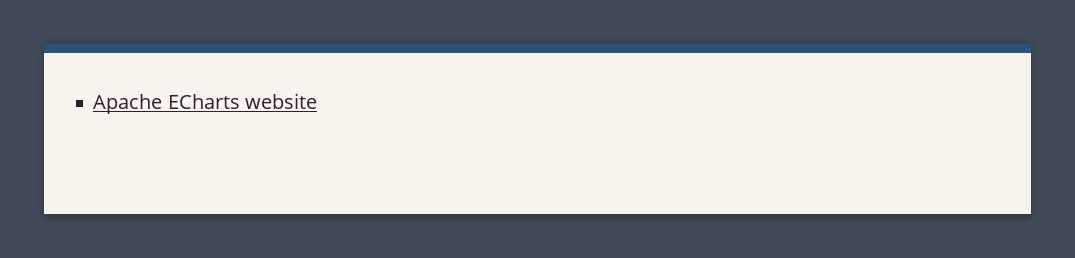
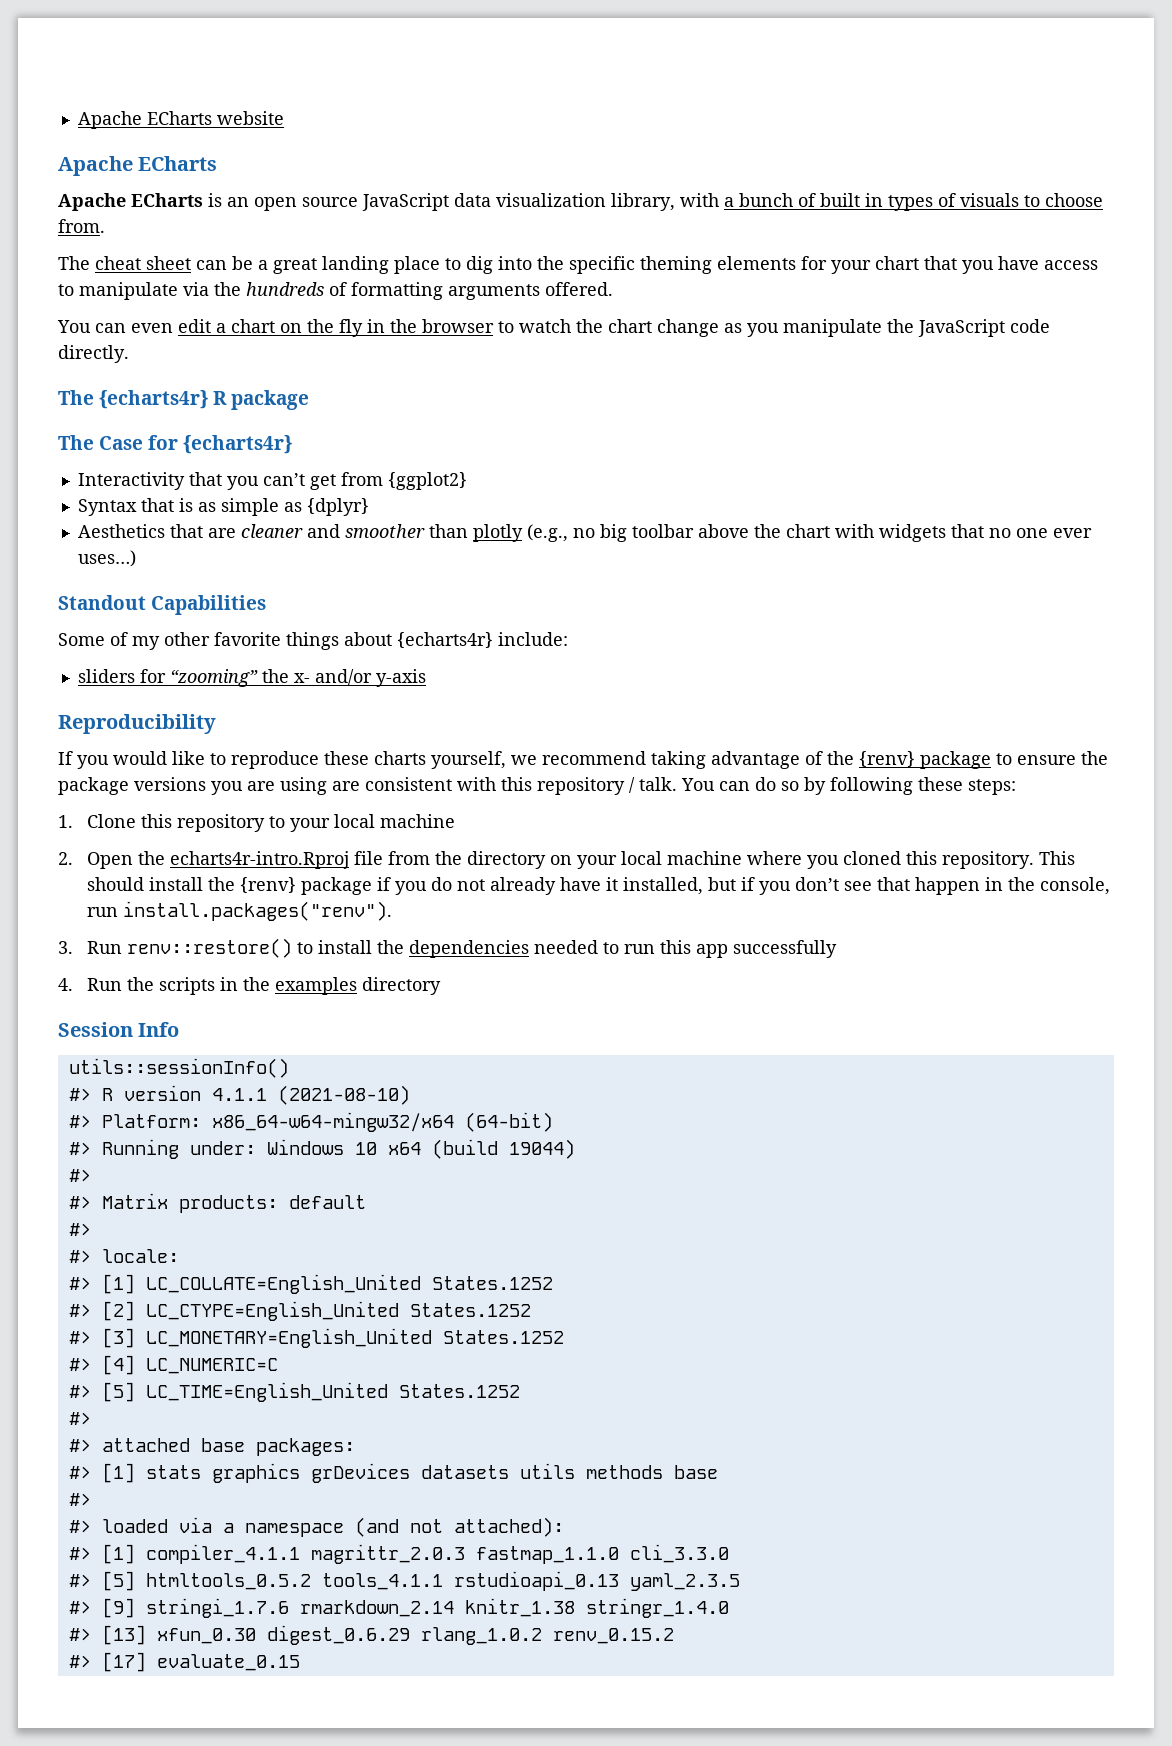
(317, 101) none -> [58,156,218,176] [58,193,1103,211] [58,219,105,233] [58,256,1098,274] [58,282,613,300] [57,319,1050,337] [58,345,129,363] [58,390,310,410] [58,435,293,454] [77,472,467,490] [77,498,369,516] [77,524,1092,542] [77,550,136,567] [58,595,267,615] [58,632,568,650] [77,669,426,687] [58,714,216,734] [58,751,1108,769] [58,777,1016,795] [58,814,456,832] [58,851,1076,869] [87,877,1111,895] [87,901,393,921] [58,938,838,958] [58,977,442,995] [58,1022,180,1037] [68,1058,289,1078] [68,1085,410,1105] [68,1112,553,1132] [68,1139,575,1159] [68,1169,91,1182] [68,1193,366,1213] [68,1223,91,1236] [68,1249,179,1263] [68,1274,553,1294] [68,1301,531,1321] [68,1328,564,1348] [68,1355,278,1375] [68,1382,520,1402] [68,1412,91,1425] [68,1438,355,1456] [68,1463,718,1483] [68,1493,91,1506] [68,1517,564,1537] [68,1544,729,1564] [68,1571,740,1591] [68,1598,729,1618] [68,1625,674,1645] [68,1652,300,1672] // Apache ECharts // Apache ECharts is an open source JavaScript data visualization library, with a bunch of built in types of visuals to choose from. // The cheat sheet can be a great landing place to dig into the specific theming elements for your chart that you have access to manipulate via the hundreds of formatting arguments offered. // You can even edit a chart on the fly in the browser to watch the chart change as you manipulate the JavaScript code directly. // The {echarts4r} R package // The Case for {echarts4r} // Interactivity that you can’t get from {ggplot2} // Syntax that is as simple as {dplyr} // Aesthetics that are cleaner and smoother than plotly (e.g., no big toolbar above the chart with widgets that no one ever uses…) // Standout Capabilities // Some of my other favorite things about {echarts4r} include: // sliders for “zooming” the x- and/or y-axis // Reproducibility // If you would like to reproduce these charts yourself, we recommend taking advantage of the {renv} package to ensure the package versions you are using are consistent with this repository / talk. You can do so by following these steps: // 1. Clone this repository to your local machine // 2. Open the echarts4r-intro.Rproj file from the directory on your local machine where you cloned this repository. This should install the {renv} package if you do not already have it installed, but if you don’t see that happen in the console, run install.packages("renv"). // 3. Run renv::restore() to install the dependencies needed to run this app successfully // 4. Run the scripts in the examples directory // Session Info // utils::sessionInfo() // #> R version 4.1.1 (2021-08-10) // #> Platform: x86_64-w64-mingw32/x64 (64-bit) // #> Running under: Windows 10 x64 (build 19044) // #> // #> Matrix products: default // #> // #> locale: // #> [1] LC_COLLATE=English_United States.1252 // #> [2] LC_CTYPE=English_United States.1252 // #> [3] LC_MONETARY=English_United States.1252 // #> [4] LC_NUMERIC=C // #> [5] LC_TIME=English_United States.1252 // #> // #> attached base packages: // #> [1] stats graphics grDevices datasets utils methods base // #> // #> loaded via a namespace (and not attached): // #> [1] compiler_4.1.1 magrittr_2.0.3 fastmap_1.1.0 cli_3.3.0 // #> [5] htmltools_0.5.2 tools_4.1.1 rstudioapi_0.13 yaml_2.3.5 // #> [9] stringi_1.7.6 rmarkdown_2.14 knitr_1.38 stringr_1.4.0 // #> [13] xfun_0.30 digest_0.6.29 rlang_1.0.2 renv_0.15.2 // #> [17] evaluate_0.15

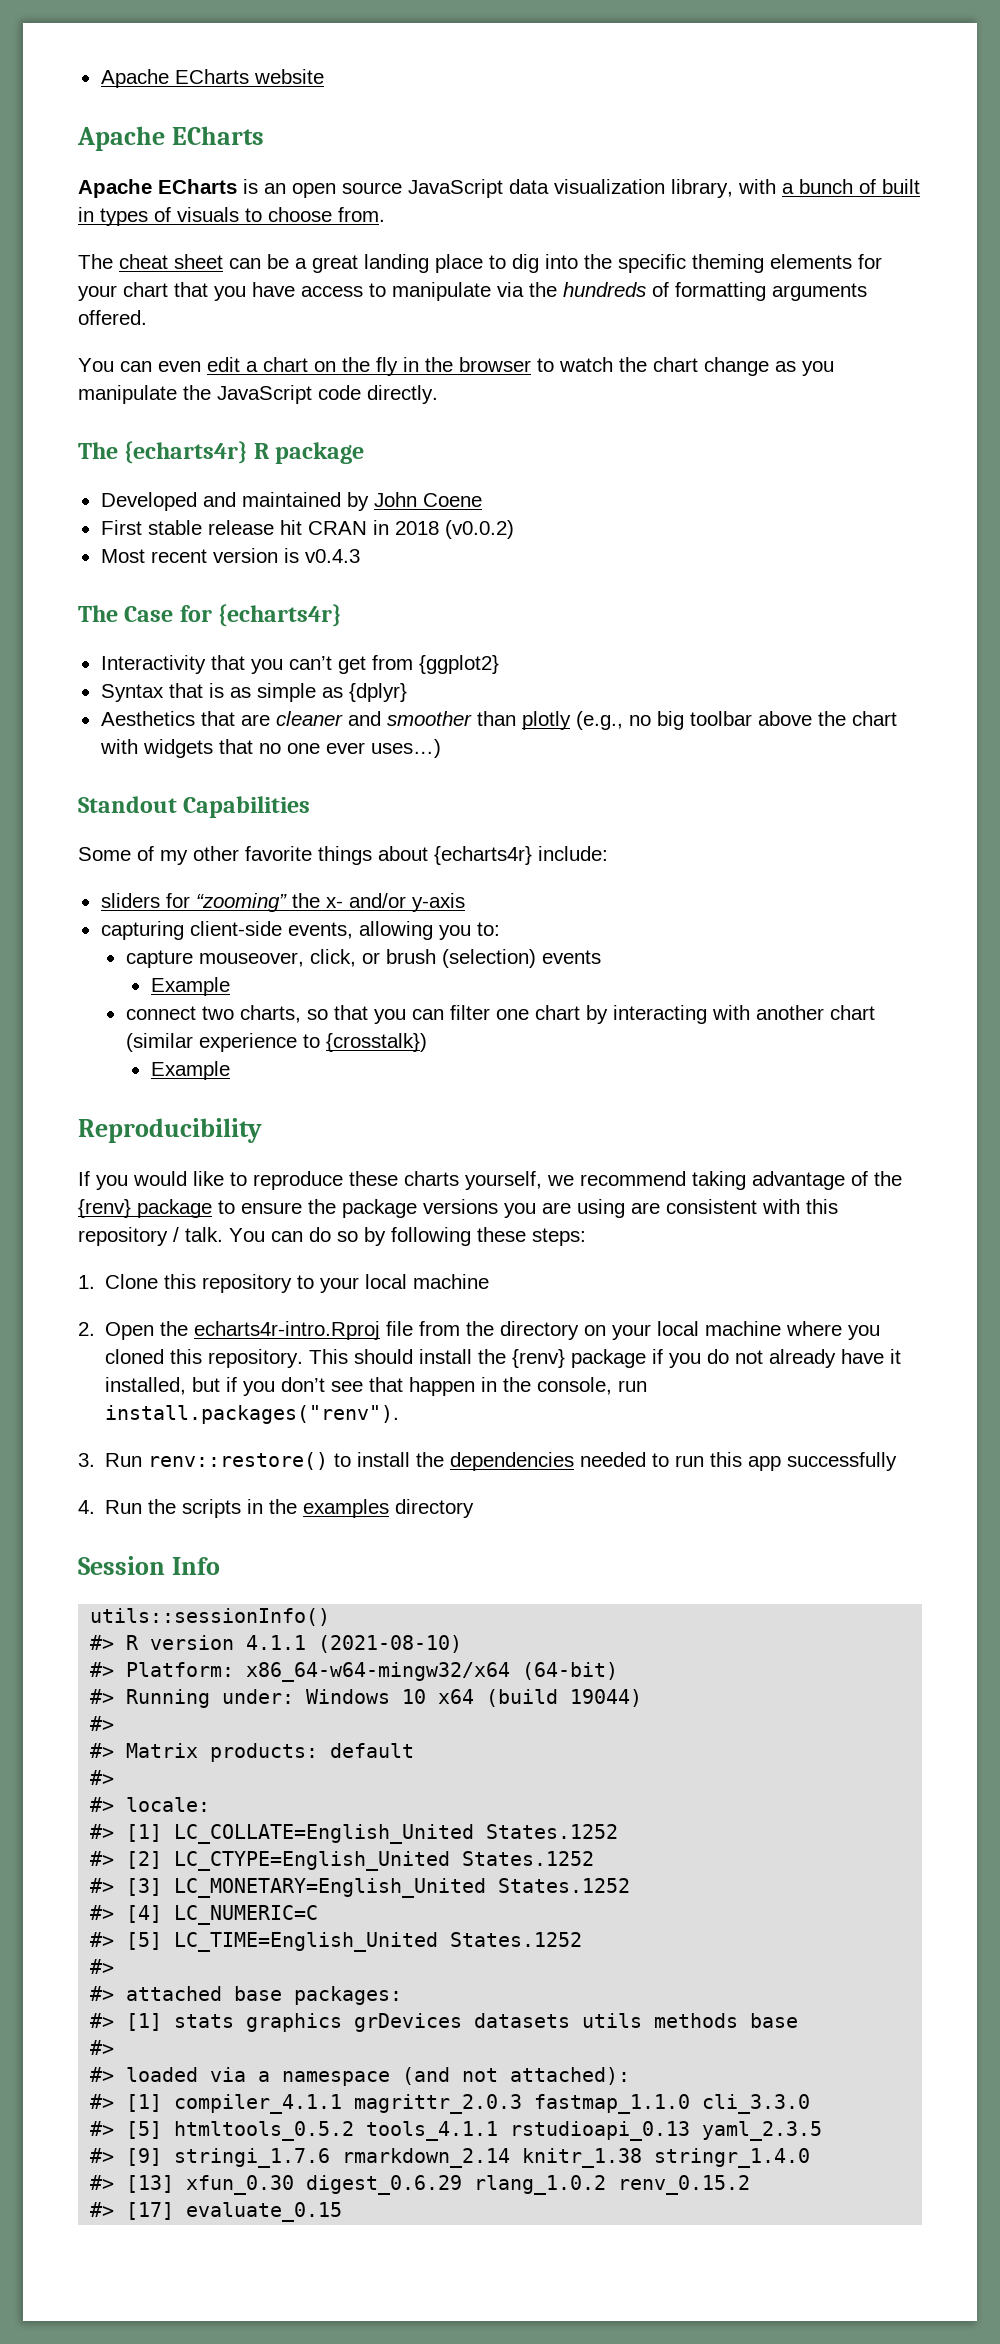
(310, 400) none -> [100,492,482,511] [100,520,514,539] [100,548,360,563] // Developed and maintained by John Coene // First stable release hit CRAN in 2018 (v0.0.2) // Most recent version is v0.4.3
(426, 678) none -> [100,921,500,940] [125,949,601,968] [150,977,230,996] [125,1005,875,1024] [125,1033,427,1052] [150,1061,230,1080] // capturing client-side events, allowing you to: // capture mouseover, click, or brush (selection) events // Example // connect two charts, so that you can filter one chart by interacting with another chart (similar experience to {crosstalk}) // Example

